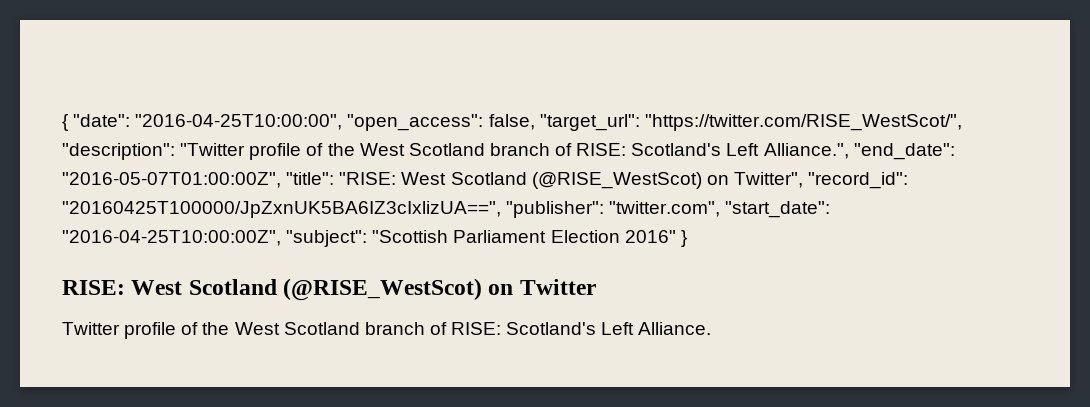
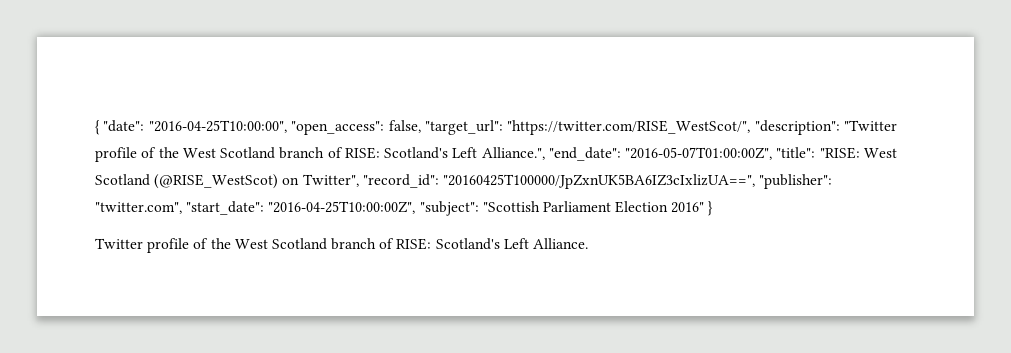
[62,278,596,301] // RISE: West Scotland (@RISE_WestScot) on Twitter -> (714, 208) none

